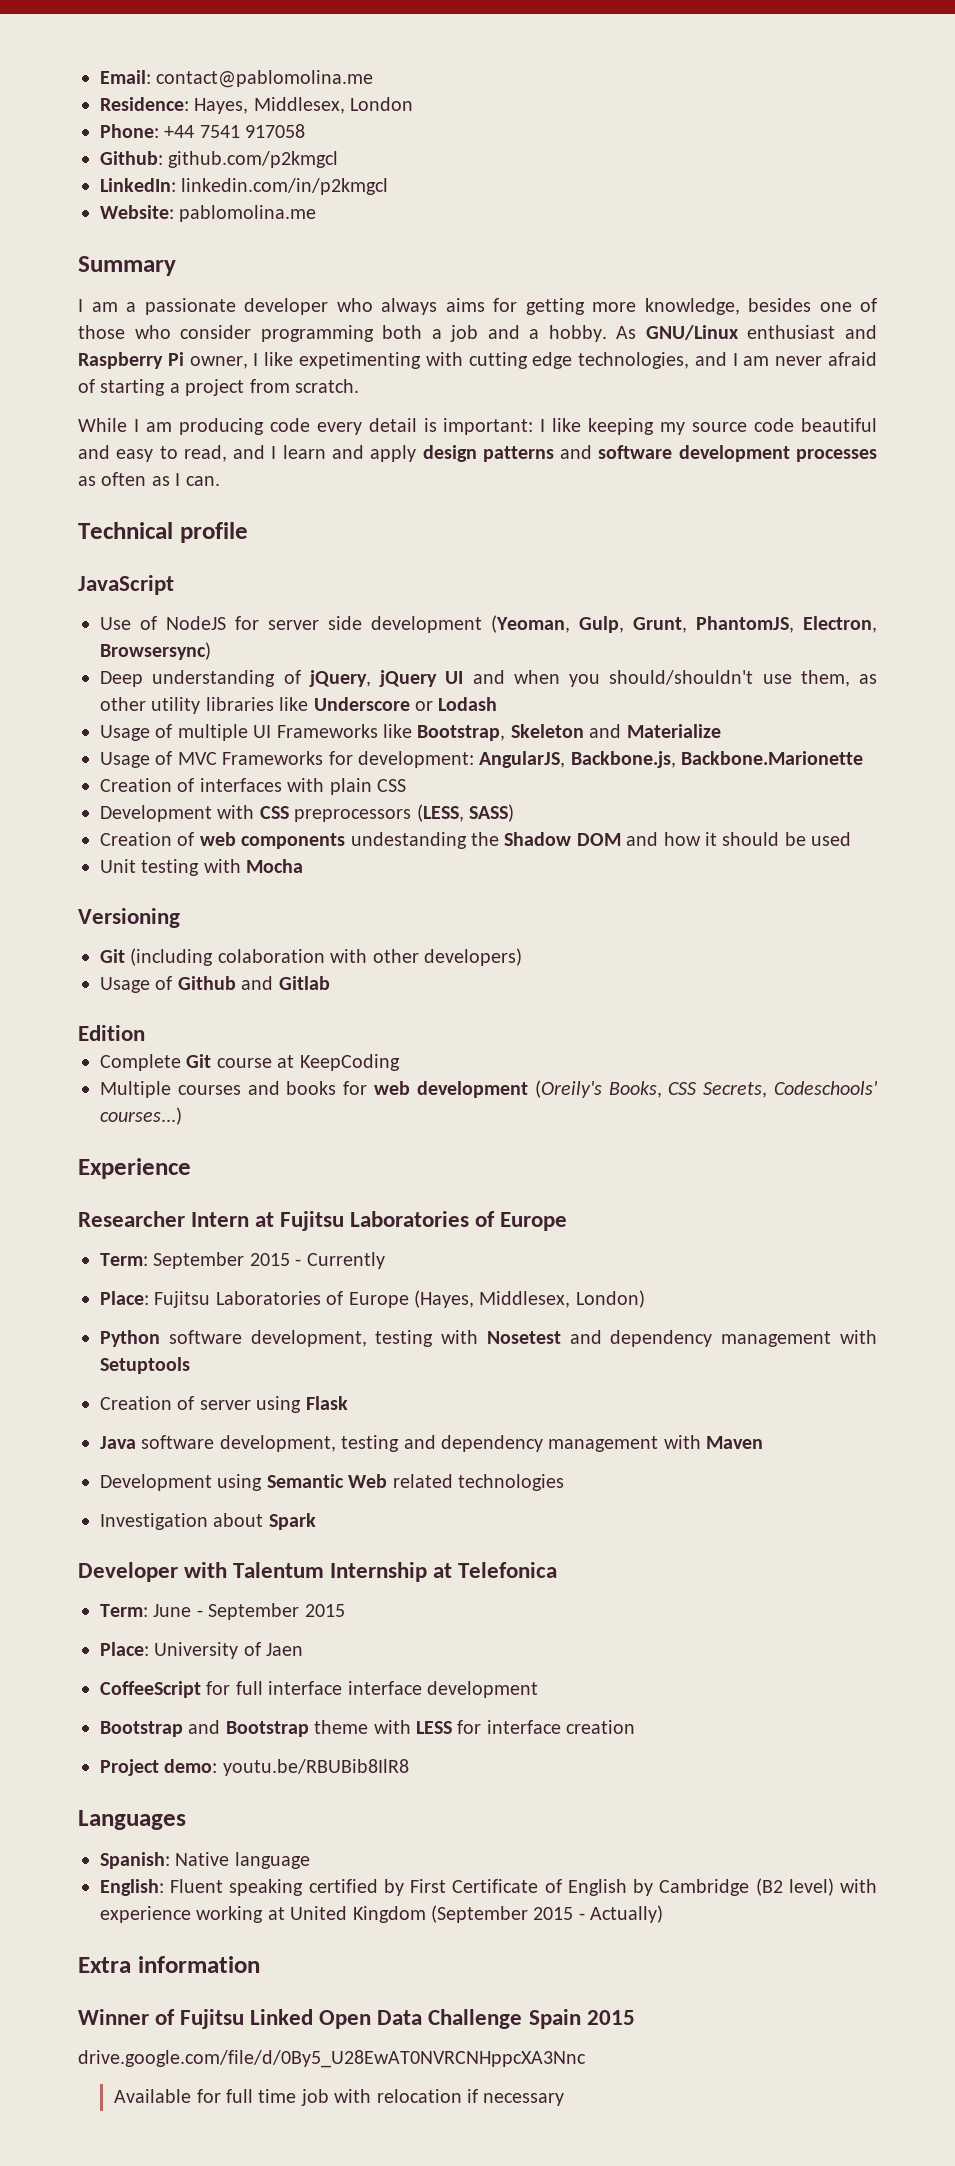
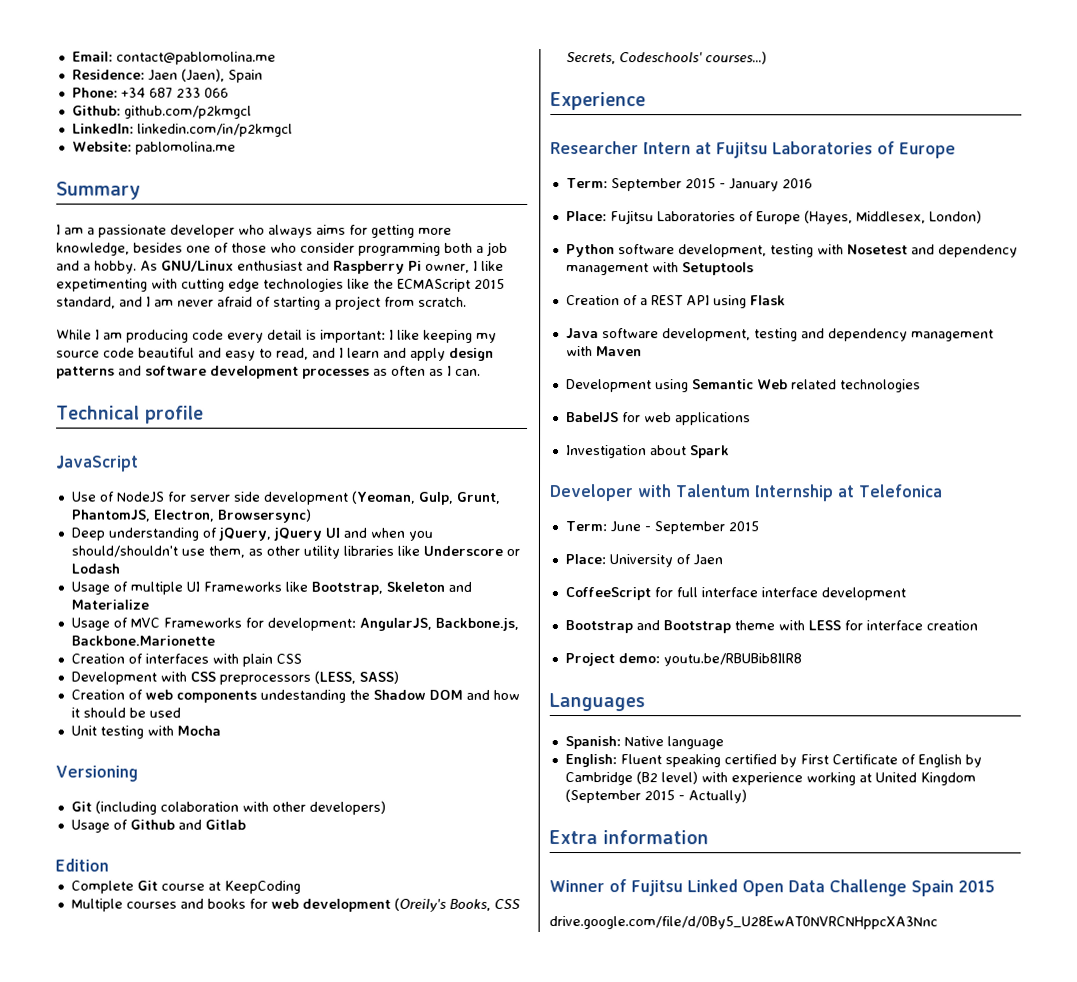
[194,97,414,114] [100,124,306,138] Hayes, Middlesex, London // Phone: +44 7541 917058 -> [147,68,263,83] [71,87,229,98] Jaen (Jaen), Spain // Phone: +34 687 233 066
[578,352,690,369] technologies, -> [263,278,505,292] [56,296,116,309] technologies like the ECMAScript 2015 standard,
[306,1252,385,1269] Currently -> [728,178,813,192] January 2016
[199,1400,251,1410] server -> [639,295,710,306] a REST API
(564, 1482) none -> [565,412,751,426] // BabelJS for web applications
[114,2089,565,2106] // Available for full time job with relocation if necessary -> (938, 923) none

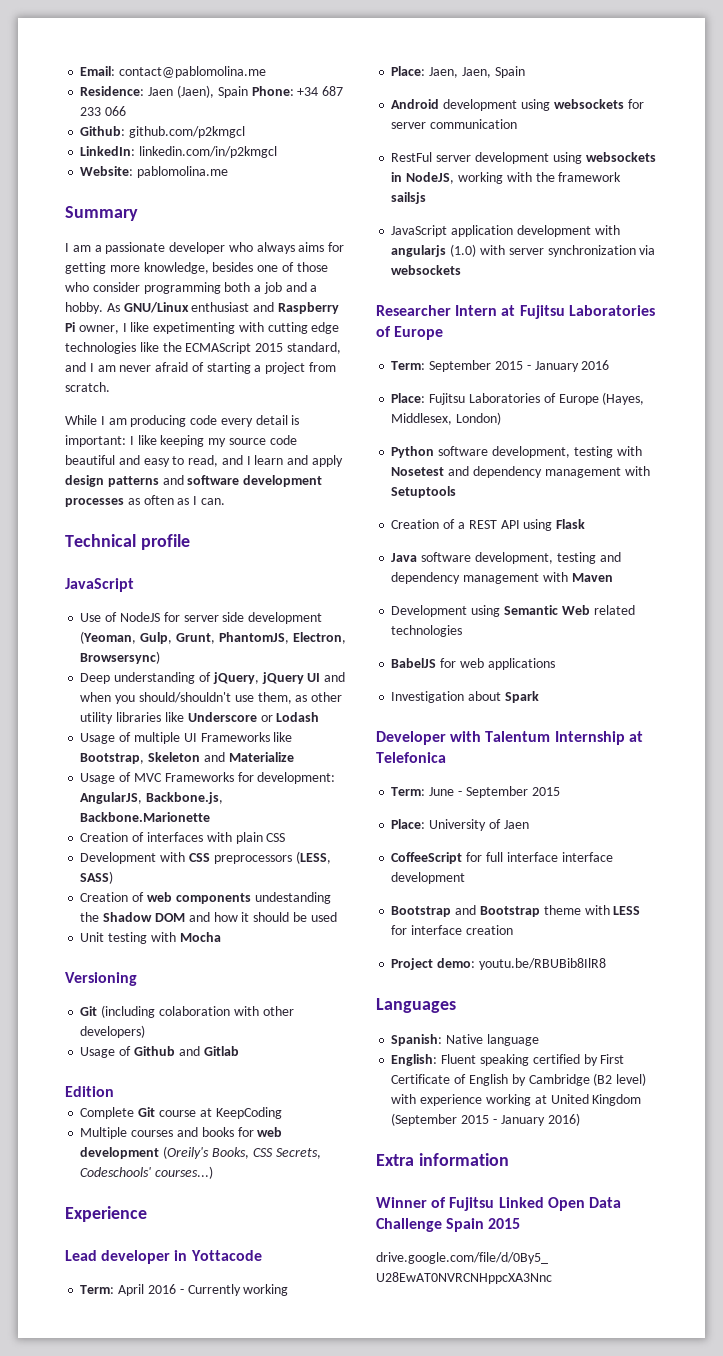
(263, 76) // -> (248, 92) none
(646, 101) none -> [65,1250,262,1264] [80,1284,289,1296] [391,66,525,78] [391,99,644,111] [391,119,518,129] [391,152,656,164] [391,172,622,184] [391,192,427,204] [391,225,620,237] [391,244,656,257] [391,265,462,275] // Lead developer in Yottacode // Term: April 2016 - Currently working // Place: Jaen, Jaen, Spain // Android development using websockets for server communication // RestFul server development using websockets in NodeJS, working with the framework sailsjs // JavaScript application development with angularjs (1.0) with server synchronization via websockets
[687,789,747,804] Actually) -> [500,1113,580,1126] January 2016)

